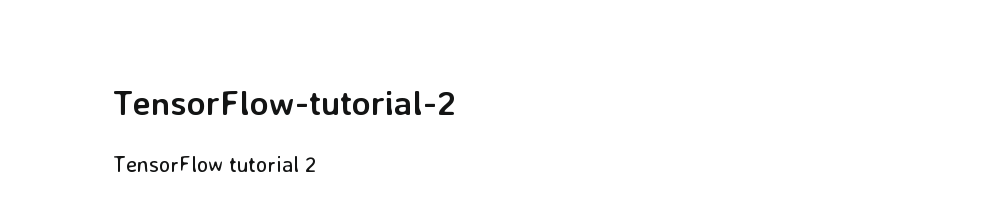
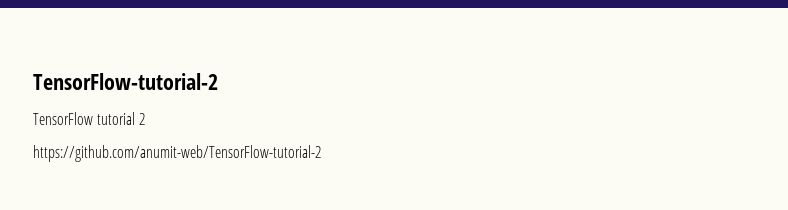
(316, 164) none -> [33,145,321,162] // https://github.com/anumit-web/TensorFlow-tutorial-2

